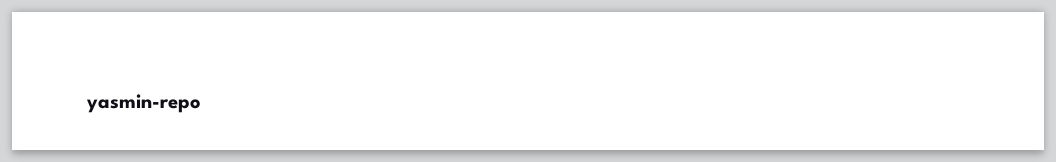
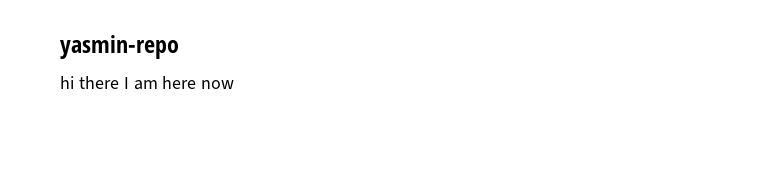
(201, 103) none -> [60,76,235,90] // hi there I am here now

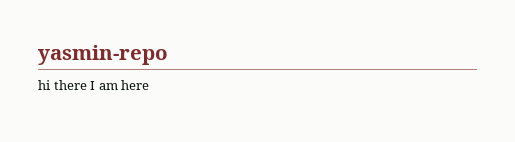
[201,80,235,89] now -> (150, 85) none

